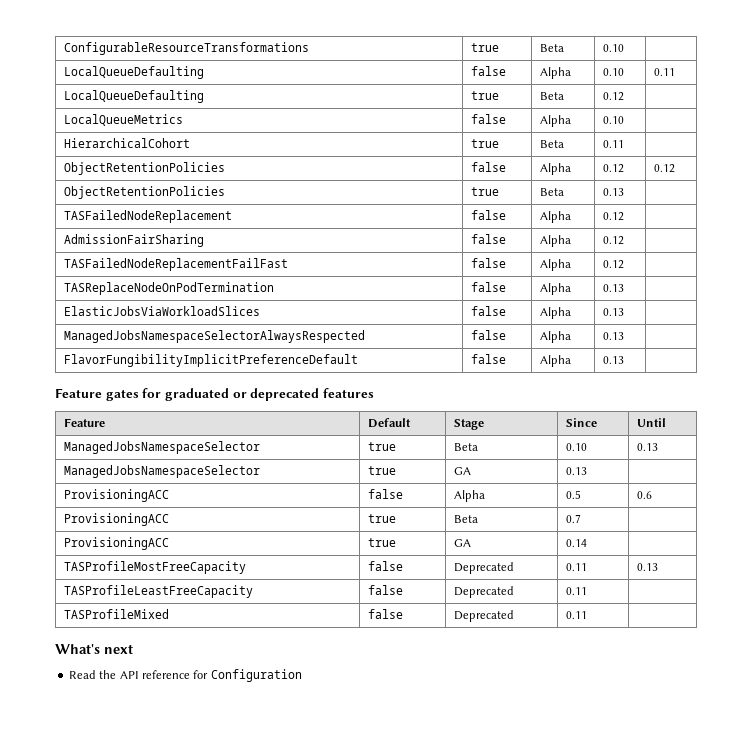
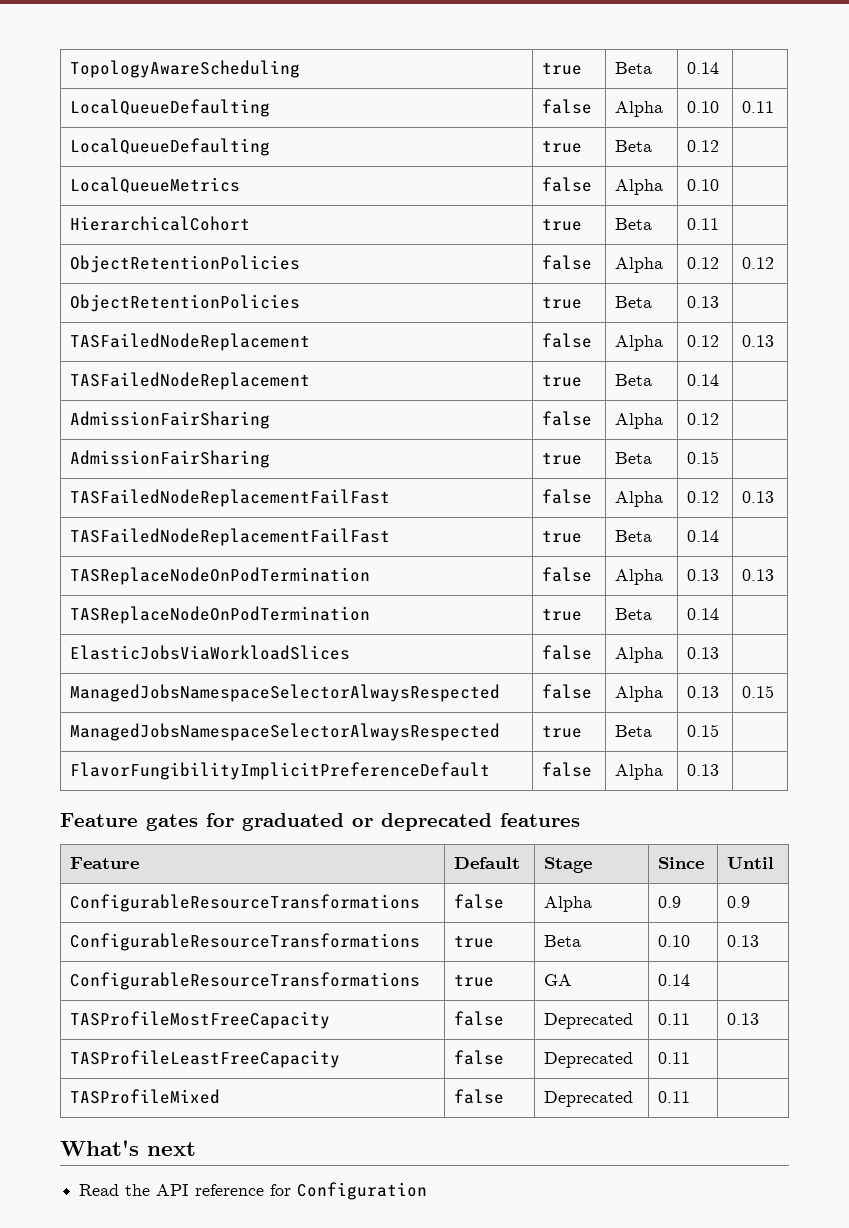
[63,42,309,55] [470,43,499,52] [539,44,564,52] [602,44,624,52] ConfigurableResourceTransformations | true | Beta | 0.10 -> [69,60,300,78] [541,62,582,75] [614,62,652,74] [686,62,719,74] TopologyAwareScheduling | true | Beta | 0.14
(624, 216) none -> [741,335,774,347] [69,372,310,390] [541,374,582,387] [614,374,652,386] [686,374,719,386] | 0.13 // TASFailedNodeReplacement | true | Beta | 0.14
(624, 240) none -> [69,450,270,468] [541,452,582,465] [614,452,652,464] [686,451,719,464] // AdmissionFairSharing | true | Beta | 0.15 |
(624, 264) none -> [741,491,774,503] [69,528,390,546] [541,530,582,543] [614,530,652,542] [686,530,719,542] | 0.13 // TASFailedNodeReplacementFailFast | true | Beta | 0.14
(624, 288) none -> [741,569,774,581] [69,606,370,624] [541,608,582,621] [614,608,652,620] [686,608,719,620] | 0.13 // TASReplaceNodeOnPodTermination | true | Beta | 0.14
(624, 336) none -> [741,685,774,698] [69,723,500,741] [541,725,582,738] [614,725,652,737] [686,724,719,737] | 0.15 // ManagedJobsNamespaceSelectorAlwaysRespected | true | Beta | 0.15
[63,441,260,454] [367,442,396,451] [453,443,478,451] [565,443,587,451] [636,443,658,451] [63,465,260,478] [367,466,396,475] [453,467,471,475] [565,467,587,475] [63,489,169,502] [367,489,403,499] [453,490,485,502] [565,490,581,499] [636,491,652,499] [63,513,169,526] [367,514,396,523] [453,515,478,523] [565,514,581,523] [63,537,169,550] ManagedJobsNamespaceSelector | true | Beta | 0.10 | 0.13 // ManagedJobsNamespaceSelector | true | GA | 0.13 | // ProvisioningACC | false | Alpha | 0.5 | 0.6 // ProvisioningACC | true | Beta | 0.7 | // ProvisioningACC -> [69,894,420,912] [453,894,504,909] [543,896,592,912] [657,896,681,908] [726,896,750,908] [69,933,420,951] [453,935,494,948] [543,935,581,947] [657,935,690,947] [726,935,759,947] [69,972,420,990] ConfigurableResourceTransformations | false | Alpha | 0.9 | 0.9 // ConfigurableResourceTransformations | true | Beta | 0.10 | 0.13 // ConfigurableResourceTransformations

